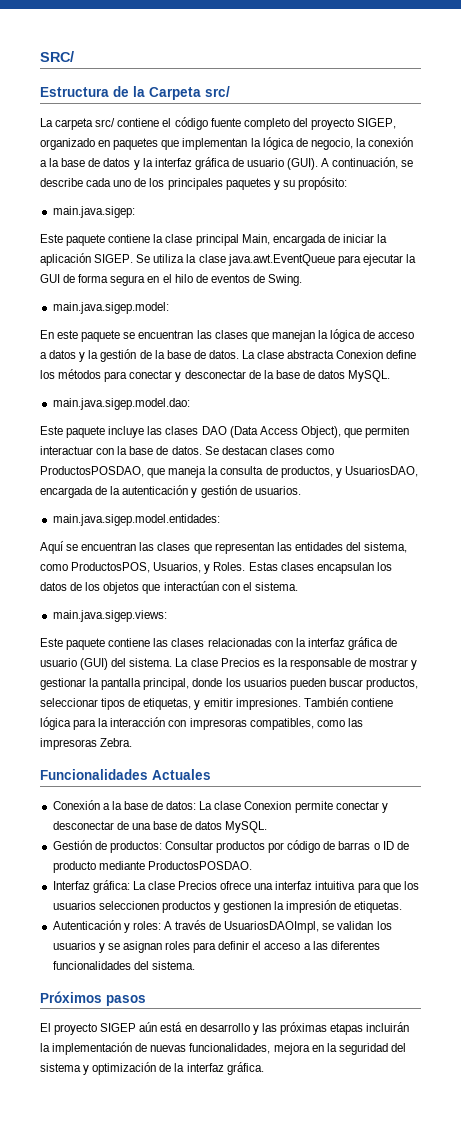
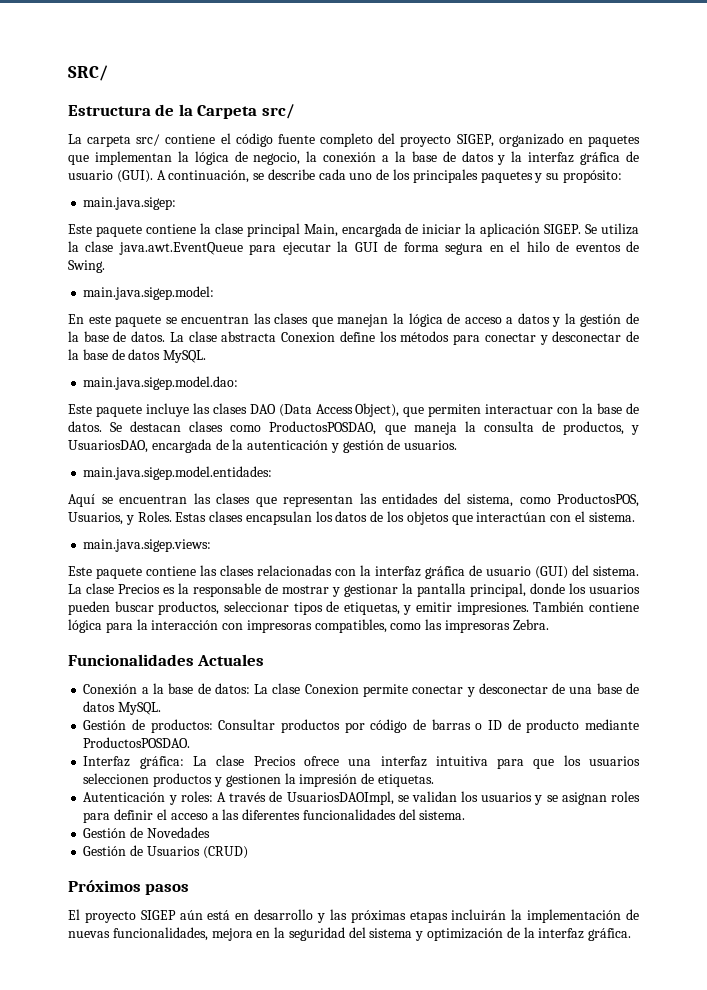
(195, 965) none -> [83,827,210,838] [83,845,248,859] // Gestión de Novedades // Gestión de Usuarios (CRUD)

